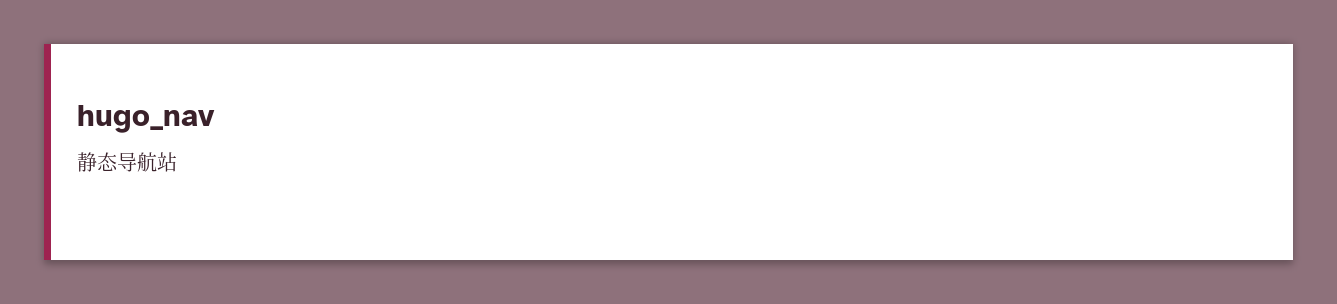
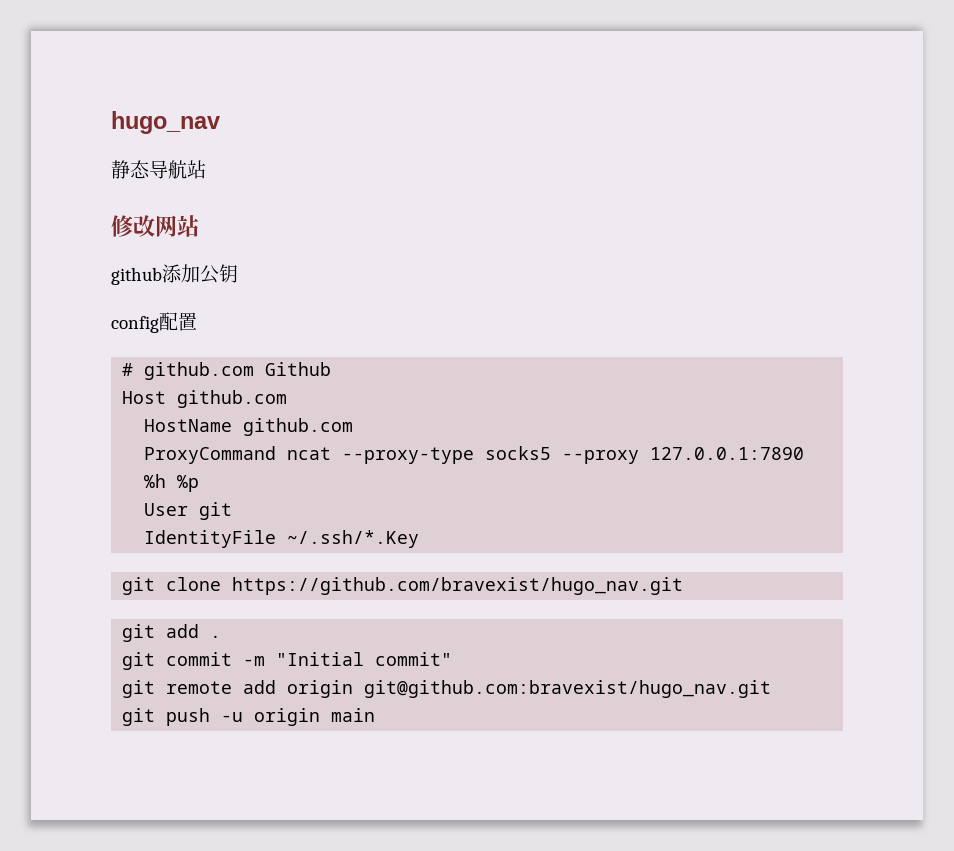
(177, 162) none -> [111,215,199,237] [111,264,238,285] [111,312,197,333] [122,362,332,380] [122,390,288,408] [144,418,354,436] [144,446,805,464] [144,474,200,492] [144,502,233,520] [144,530,420,548] [122,577,684,595] [122,624,222,642] [122,652,453,670] [122,680,772,698] [122,708,376,726] // 修改网站 // github添加公钥 // config配置 // # github.com Github // Host github.com // HostName github.com // ProxyCommand ncat --proxy-type socks5 --proxy 127.0.0.1:7890 %h %p // User git // IdentityFile ~/.ssh/*.Key // git clone https://github.com/bravexist/hugo_nav.git // git add . // git commit -m "Initial commit" // git remote add origin git@github.com:bravexist/hugo_nav.git // git push -u origin main

